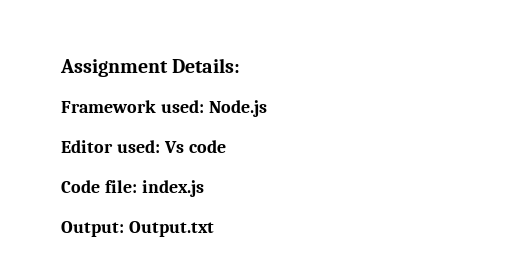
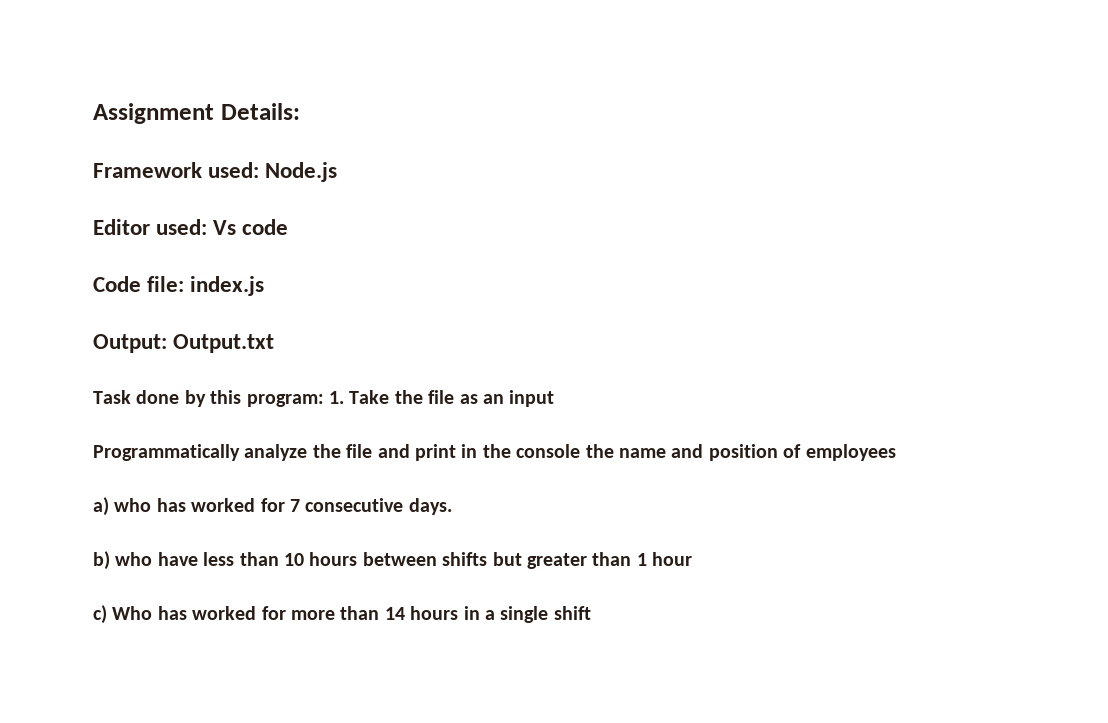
(214, 229) none -> [93,390,555,407] [93,444,896,461] [93,497,452,516] [93,551,693,570] [93,605,591,624] // Task done by this program: 1. Take the file as an input // Programmatically analyze the file and print in the console the name and position of employees // a) who has worked for 7 consecutive days. // b) who have less than 10 hours between shifts but greater than 1 hour // c) Who has worked for more than 14 hours in a single shift

